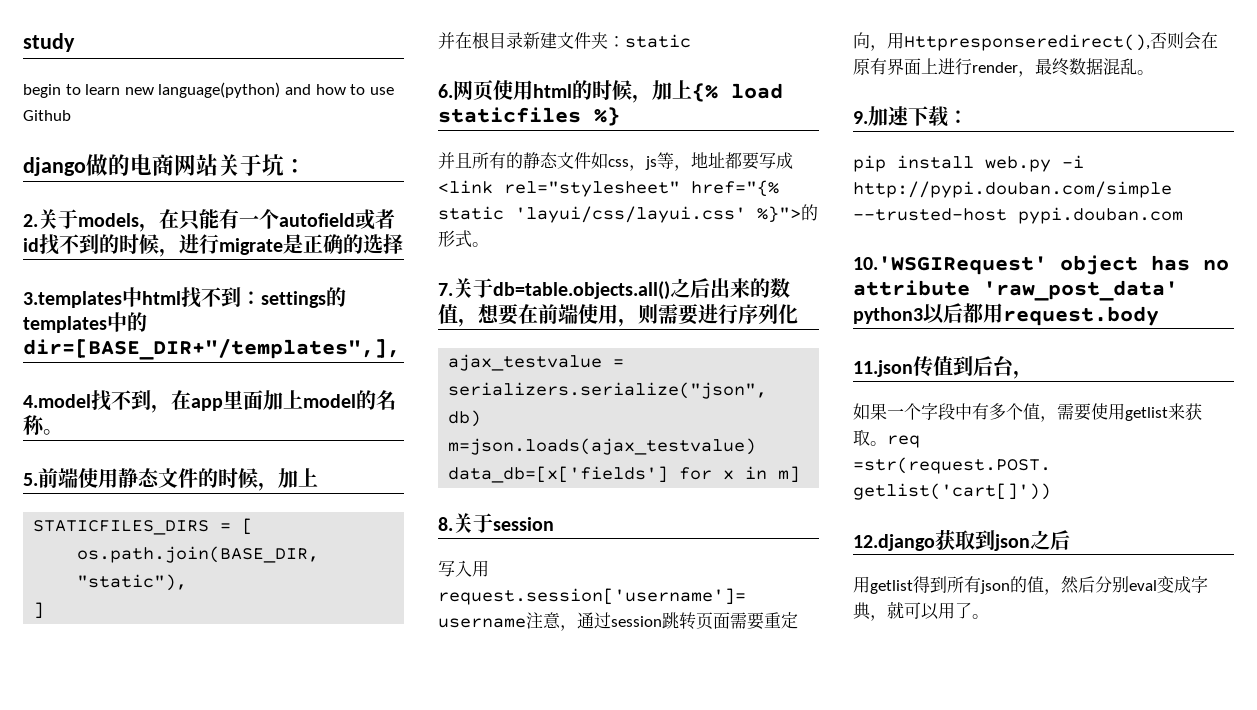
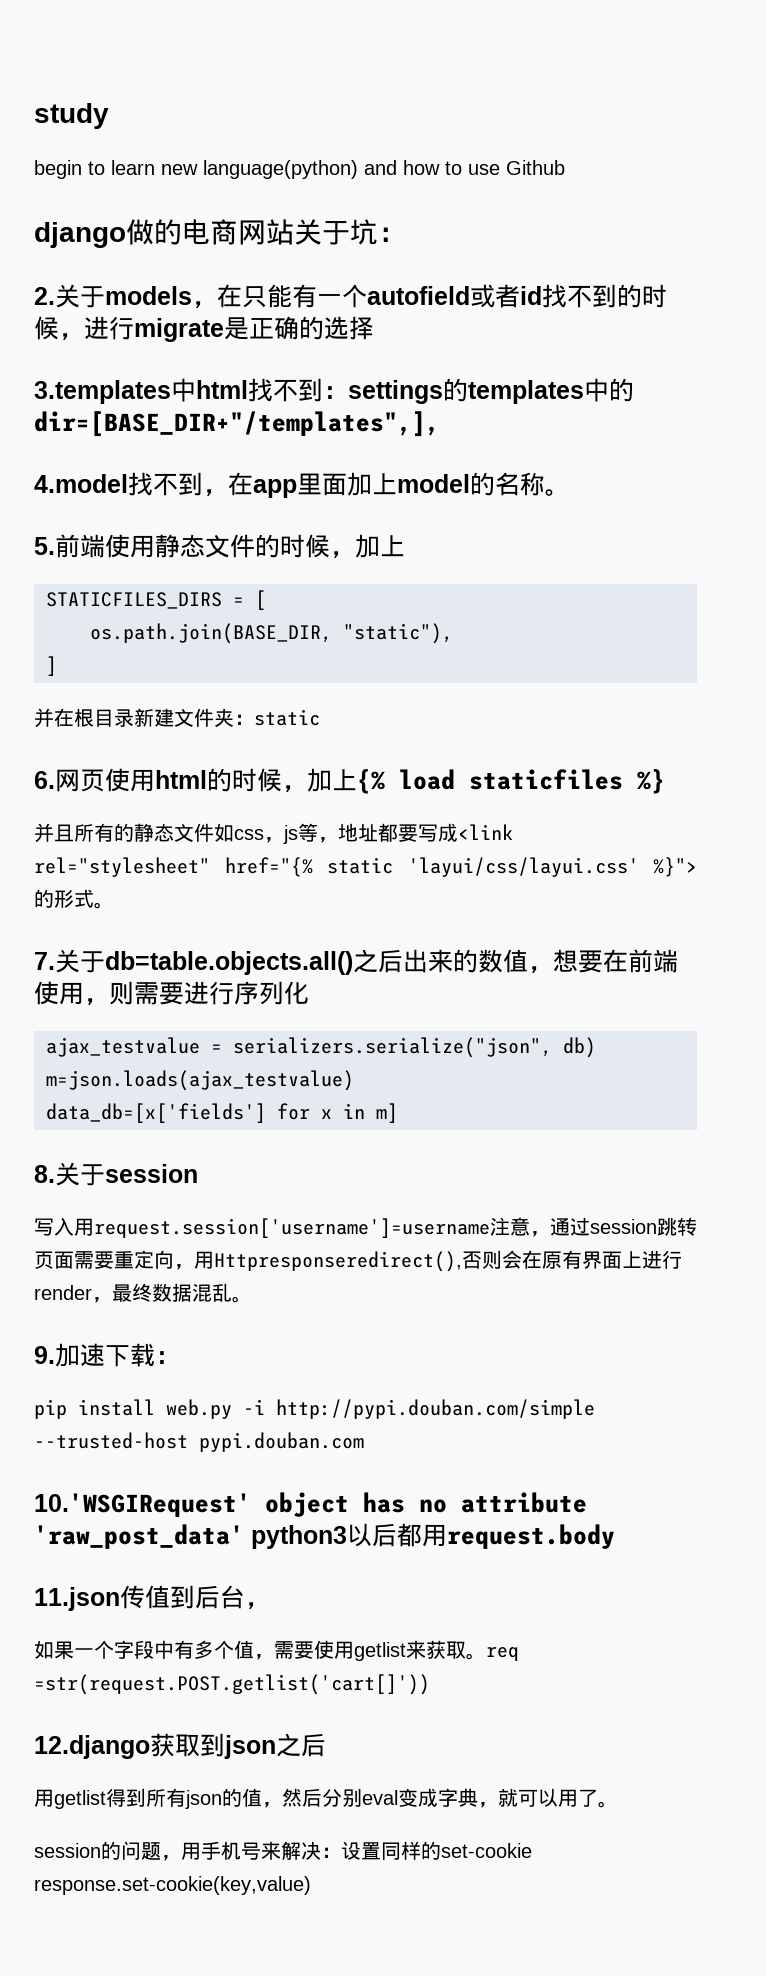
(989, 616) none -> [34,1841,532,1861] [34,1876,311,1895] // session的问题，用手机号来解决：设置同样的set-cookie response.set-cookie(key,value)

